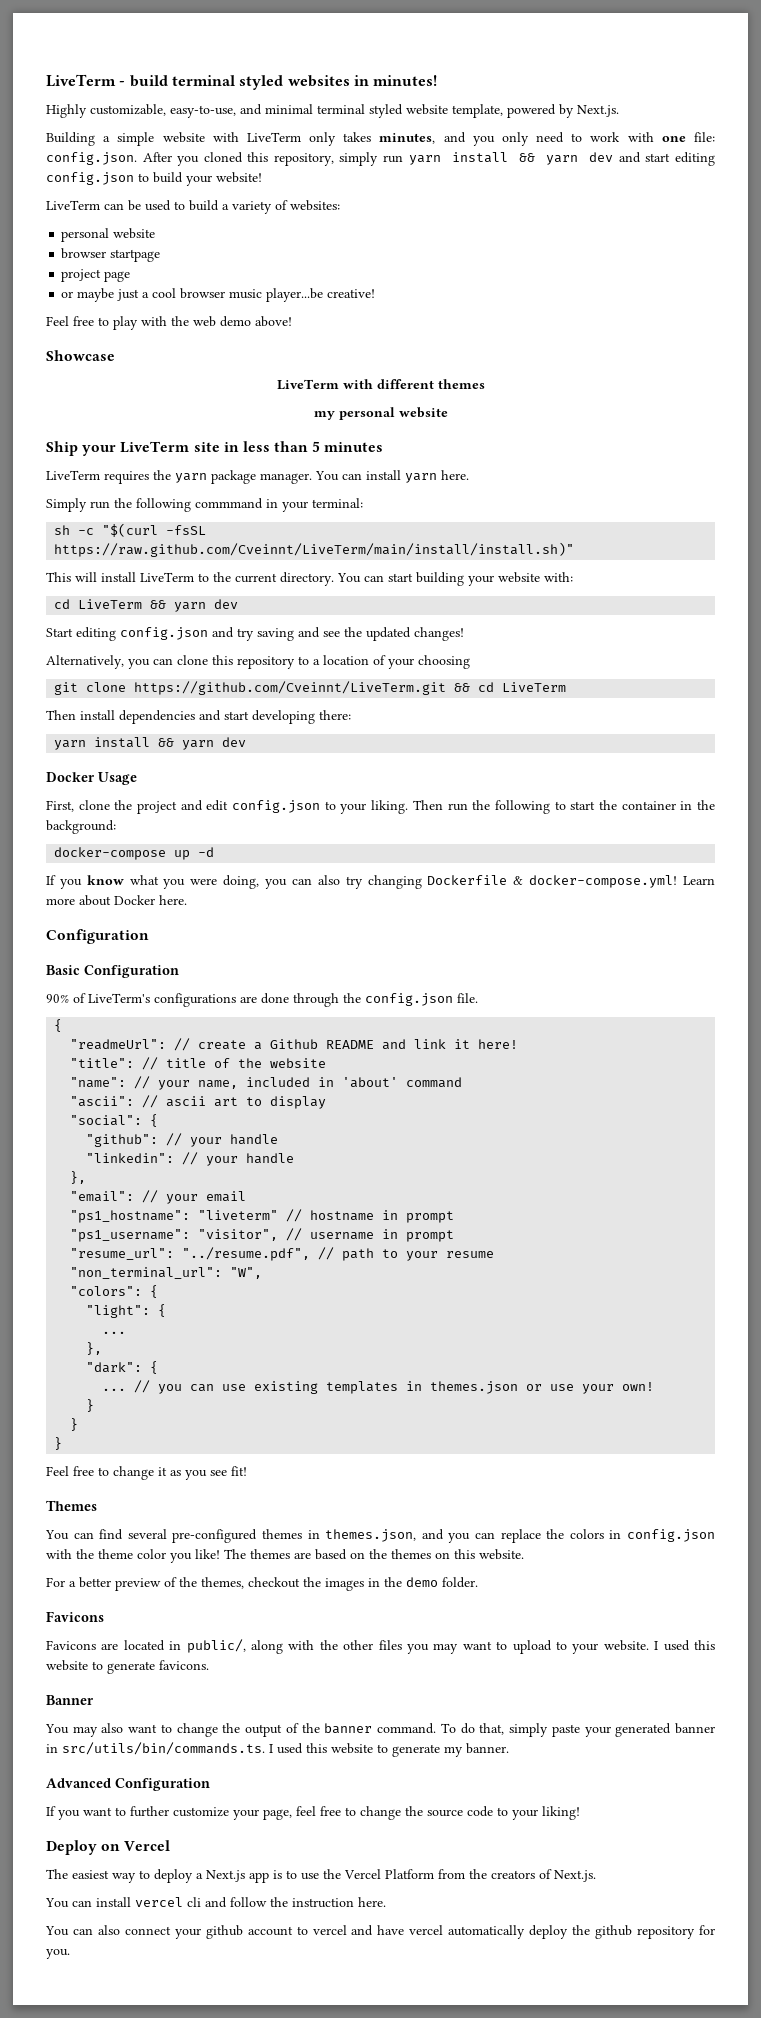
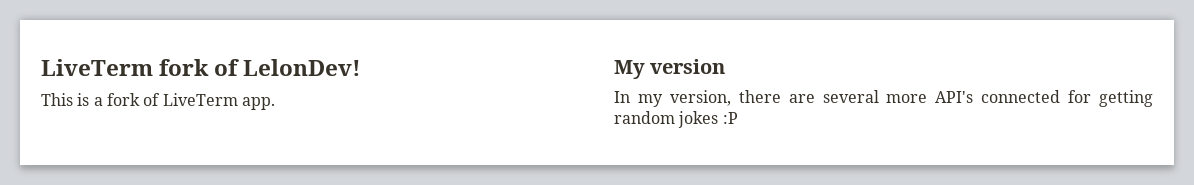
[46,74,438,90] [46,104,619,118] [46,132,715,146] [46,152,715,166] [46,172,262,186] [46,200,340,214] [61,228,156,242] [61,248,161,262] [61,269,131,282] [61,288,376,302] [46,316,292,330] [46,350,115,361] [276,379,485,390] [313,407,448,420] [46,441,384,456] [46,470,469,484] [46,498,363,512] [54,523,207,537] [54,542,575,557] [46,572,573,586] [54,599,239,612] [46,627,464,641] [46,655,470,669] [54,681,567,695] [46,710,351,724] [54,737,247,750] [46,772,137,785] [46,800,716,814] [46,820,116,834] [54,847,215,860] [46,875,716,889] [46,895,187,906] [46,929,149,944] [46,965,179,978] [46,993,478,1007] [54,1019,63,1032] [70,1038,519,1051] [70,1057,327,1070] [70,1076,463,1090] [70,1095,327,1109] [70,1114,159,1127] [86,1133,279,1147] [86,1152,295,1166] [70,1171,87,1184] [70,1190,247,1204] [70,1209,455,1223] [70,1228,455,1242] [70,1247,495,1261] [70,1267,263,1279] [70,1285,159,1298] [86,1304,167,1318] [102,1331,127,1334] [86,1342,103,1355] [86,1361,159,1374] [102,1380,655,1394] [86,1399,95,1412] [70,1418,79,1431] [54,1437,63,1450] [46,1466,247,1480] [46,1500,97,1511] [45,1529,716,1543] [46,1549,524,1563] [46,1577,478,1591] [46,1611,104,1622] [46,1639,715,1654] [46,1660,209,1674] [46,1695,94,1705] [45,1723,715,1737] [46,1742,509,1757] [46,1778,210,1791] [46,1806,580,1820] [46,1840,171,1855] [46,1869,596,1883] [45,1897,386,1908] [45,1925,716,1939] [46,1949,70,1959] LiveTerm - build terminal styled websites in minutes! // Highly customizable, easy-to-use, and minimal terminal styled website template, powered by Next.js. // Building a simple website with LiveTerm only takes minutes, and you only need to work with one file: config.json. After you cloned this repository, simply run yarn install && yarn dev and start editing config.json to build your website! // LiveTerm can be used to build a variety of websites: // personal website // browser startpage // project page // or maybe just a cool browser music player...be creative! // Feel free to play with the web demo above! // Showcase // LiveTerm with different themes // my personal website // Ship your LiveTerm site in less than 5 minutes // LiveTerm requires the yarn package manager. You can install yarn here. // Simply run the following commmand in your terminal: // sh -c "$(curl -fsSL https://raw.github.com/Cveinnt/LiveTerm/main/install/install.sh)" // This will install LiveTerm to the current directory. You can start building your website with: // cd LiveTerm && yarn dev // Start editing config.json and try saving and see the updated changes! // Alternatively, you can clone this repository to a location of your choosing // git clone https://github.com/Cveinnt/LiveTerm.git && cd LiveTerm // Then install dependencies and start developing there: // yarn install && yarn dev // Docker Usage // First, clone the project and edit config.json to your liking. Then run the following to start the container in the background: // docker-compose up -d // If you know what you were doing, you can also try changing Dockerfile & docker-compose.yml! Learn more about Docker here. // Configuration // Basic Configuration // 90% of LiveTerm's configurations are done through the config.json file. // { // "readmeUrl": // create a Github README and link it here! // "title": // title of the website // "name": // your name, included in 'about' command // "ascii": // ascii art to display // "social": { // "github": // your handle // "linkedin": // your handle // }, // "email": // your email // "ps1_hostname": "liveterm" // hostname in prompt // "ps1_username": "visitor", // username in prompt // "resume_url": "../resume.pdf", // path to your resume // "non_terminal_url": "W", // "colors": { // "light": { // ... // }, // "dark": { // ... // you can use existing templates in themes.json or use your own! // } // } // } // Feel free to change it as you see fit! // Themes // You can find several pre-configured themes in themes.json, and you can replace the colors in config.json with the theme color you like! The themes are based on the themes on this website. // For a better preview of the themes, checkout the images in the demo folder. // Favicons // Favicons are located in public/, along with the other files you may want to upload to your website. I used this website to generate favicons. // Banner // You may also want to change the output of the banner command. To do that, simply paste your generated banner in src/utils/bin/commands.ts. I used this website to generate my banner. // Advanced Configuration // If you want to further customize your page, feel free to change the source code to your liking! // Deploy on Vercel // The easiest way to deploy a Next.js app is to use the Vercel Platform from the creators of Next.js. // You can install vercel cli and follow the instruction here. // You can also connect your github account to vercel and have vercel automatically deploy the github repository for you. -> [41,59,362,76] [41,93,275,110] [614,59,726,79] [614,90,1153,107] [614,111,738,128] LiveTerm fork of LelonDev! // This is a fork of LiveTerm app. // My version // In my version, there are several more API's connected for getting random jokes :P

